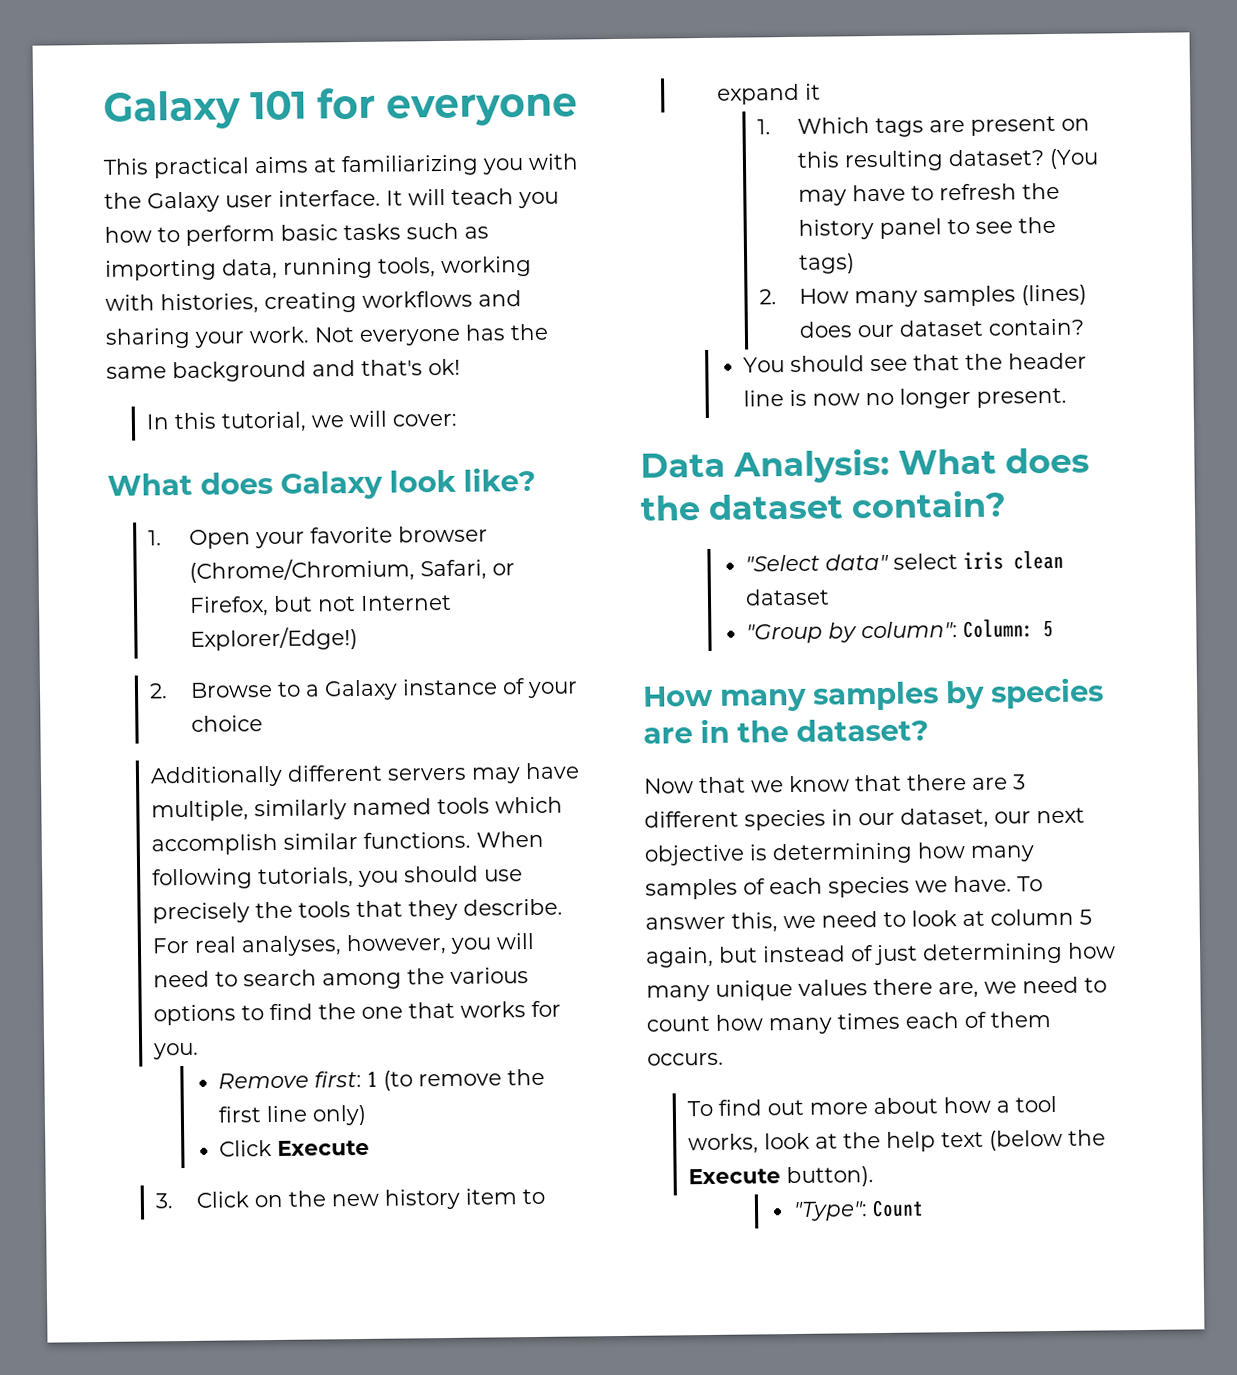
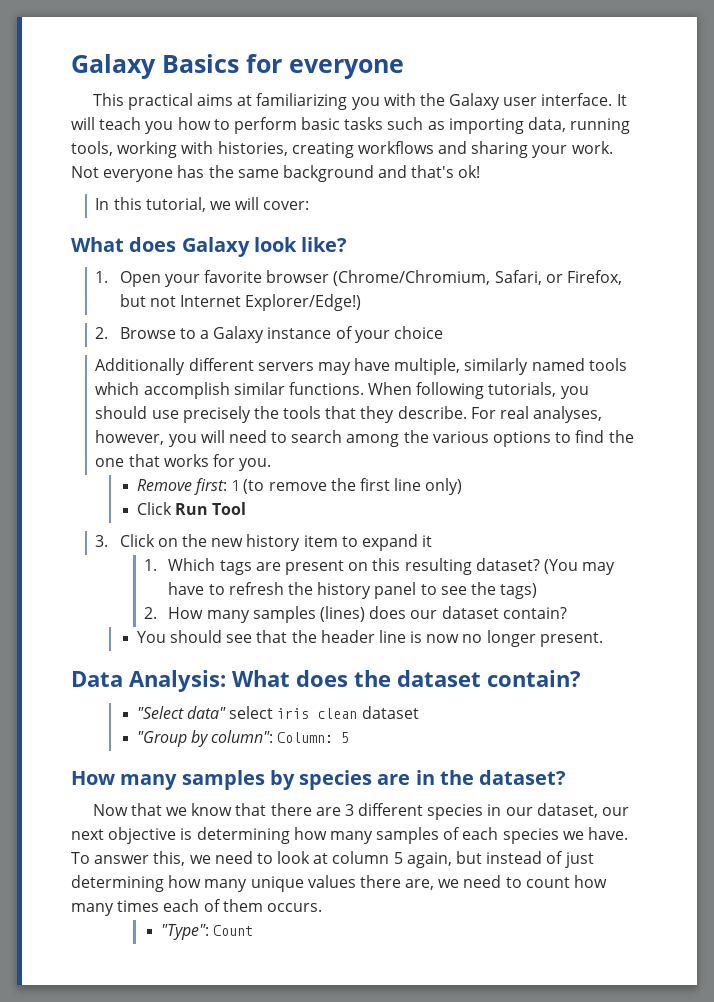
[103,90,307,130] Galaxy 101 -> [71,54,239,79] Galaxy Basics
[277,1139,371,1156] Execute -> [174,502,247,515] Run Tool
[687,1095,1058,1117] [688,1129,1107,1155] [688,1166,875,1188] // To find out more about how a tool works, look at the help text (below the Execute button). -> (322, 907) none

